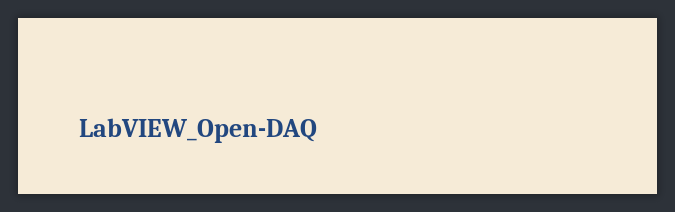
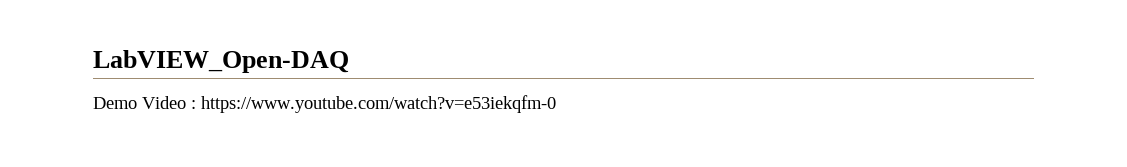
(317, 130) none -> [93,95,556,113] // Demo Video : https://www.youtube.com/watch?v=e53iekqfm-0

